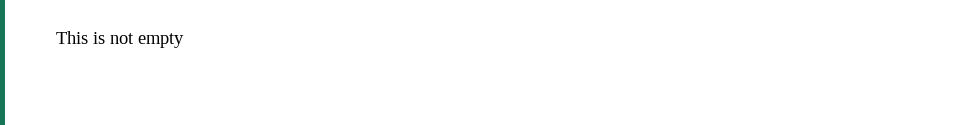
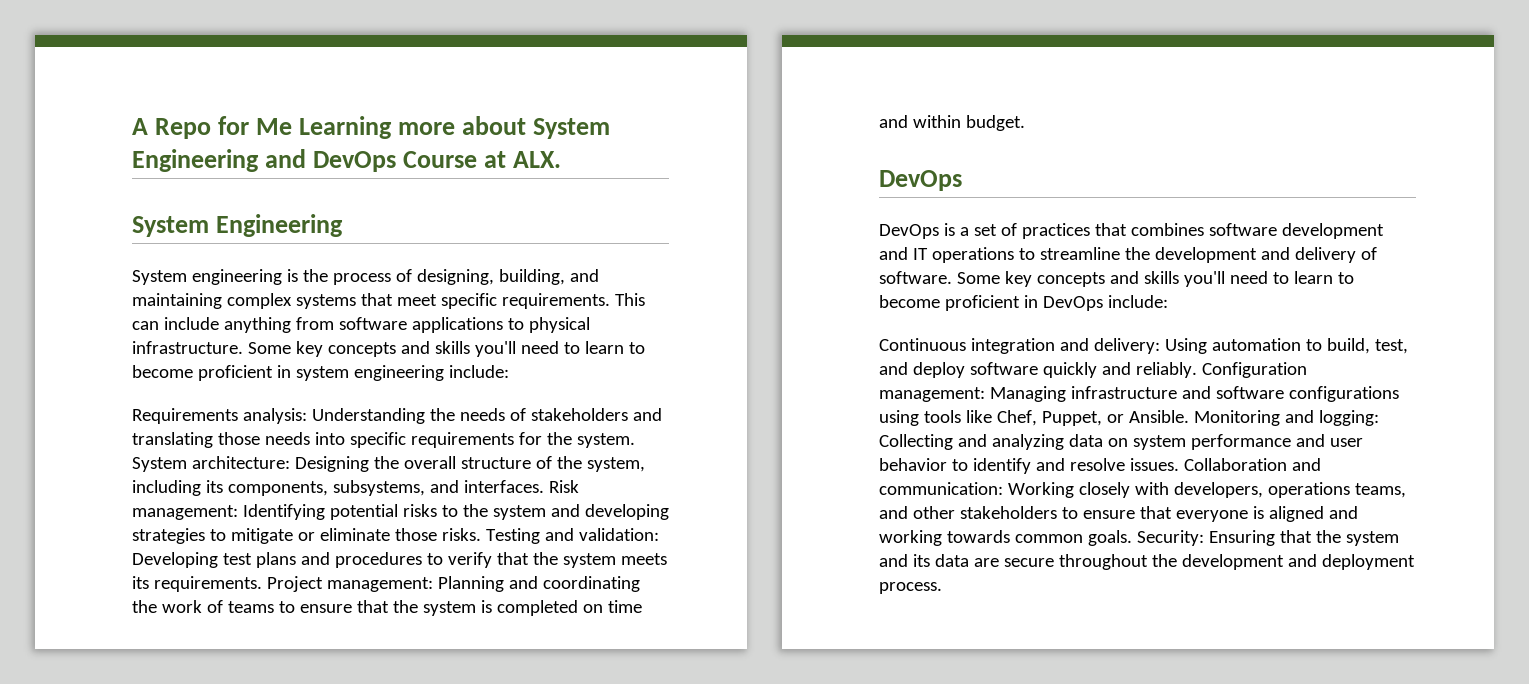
[56,31,184,48] This is not empty -> [132,116,611,139] [132,149,562,172] [132,214,344,237] [132,269,599,285] [132,293,645,309] [132,317,590,333] [132,341,645,357] [132,365,509,381] [132,408,662,424] [132,432,635,448] [132,456,645,472] [132,480,579,496] [132,504,669,520] [132,528,659,544] [132,552,667,568] [132,576,640,592] [132,600,642,616] [879,115,1025,131] [879,170,962,191] [879,223,1384,239] [879,247,1377,263] [879,271,1354,287] [879,295,1168,311] [879,338,1408,354] [879,362,1307,378] [879,386,1399,402] [879,410,1379,426] [879,434,1363,450] [879,458,1321,474] [879,482,1406,498] [879,506,1358,522] [879,530,1399,546] [879,554,1415,570] [879,582,942,594] A Repo for Me Learning more about System Engineering and DevOps Course at ALX. // System Engineering // System engineering is the process of designing, building, and maintaining complex systems that meet specific requirements. This can include anything from software applications to physical infrastructure. Some key concepts and skills you'll need to learn to become proficient in system engineering include: // Requirements analysis: Understanding the needs of stakeholders and translating those needs into specific requirements for the system. System architecture: Designing the overall structure of the system, including its components, subsystems, and interfaces. Risk management: Identifying potential risks to the system and developing strategies to mitigate or eliminate those risks. Testing and validation: Developing test plans and procedures to verify that the system meets its requirements. Project management: Planning and coordinating the work of teams to ensure that the system is completed on time and within budget. // DevOps // DevOps is a set of practices that combines software development and IT operations to streamline the development and delivery of software. Some key concepts and skills you'll need to learn to become proficient in DevOps include: // Continuous integration and delivery: Using automation to build, test, and deploy software quickly and reliably. Configuration management: Managing infrastructure and software configurations using tools like Chef, Puppet, or Ansible. Monitoring and logging: Collecting and analyzing data on system performance and user behavior to identify and resolve issues. Collaboration and communication: Working closely with developers, operations teams, and other stakeholders to ensure that everyone is aligned and working towards common goals. Security: Ensuring that the system and its data are secure throughout the development and deployment process.

